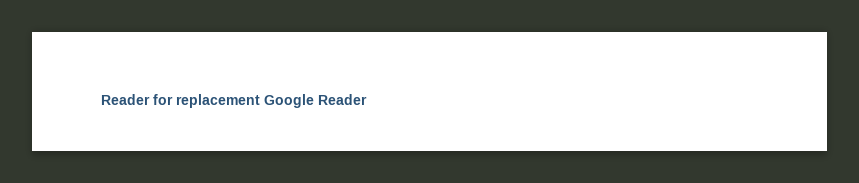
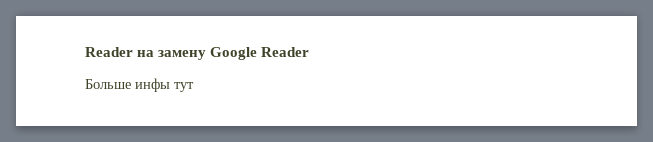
[101,94,260,108] Reader for replacement -> [85,47,207,60] Reader на замену
(367, 99) none -> [85,78,194,92] // Больше инфы тут

